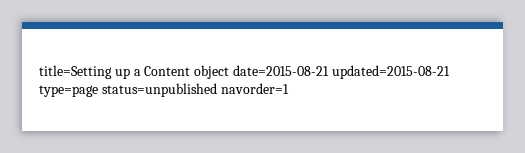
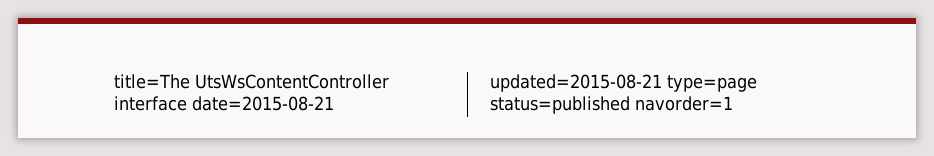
[39,65,230,79] title=Setting up a Content object -> [114,74,389,89] [114,96,187,111] title=The UtsWsContentController interface
[101,83,217,97] status=unpublished -> [490,96,630,114] status=published

